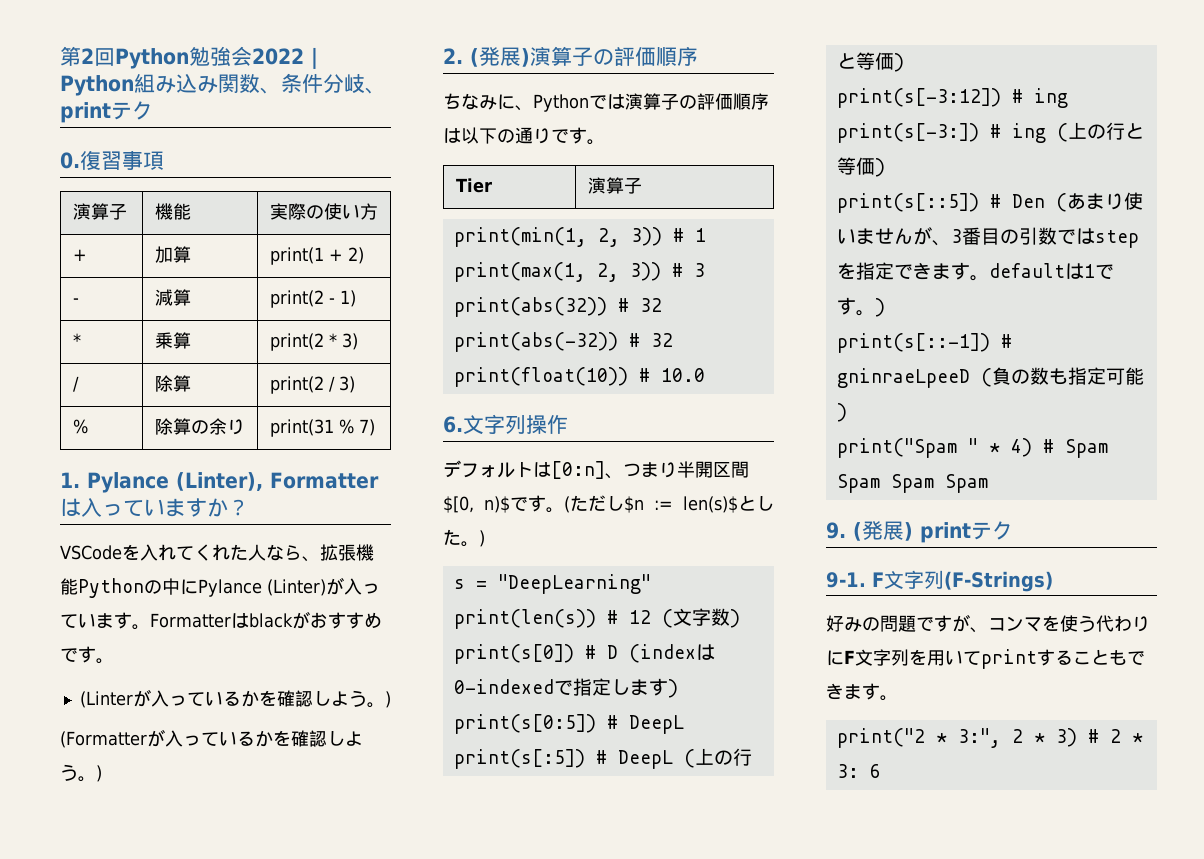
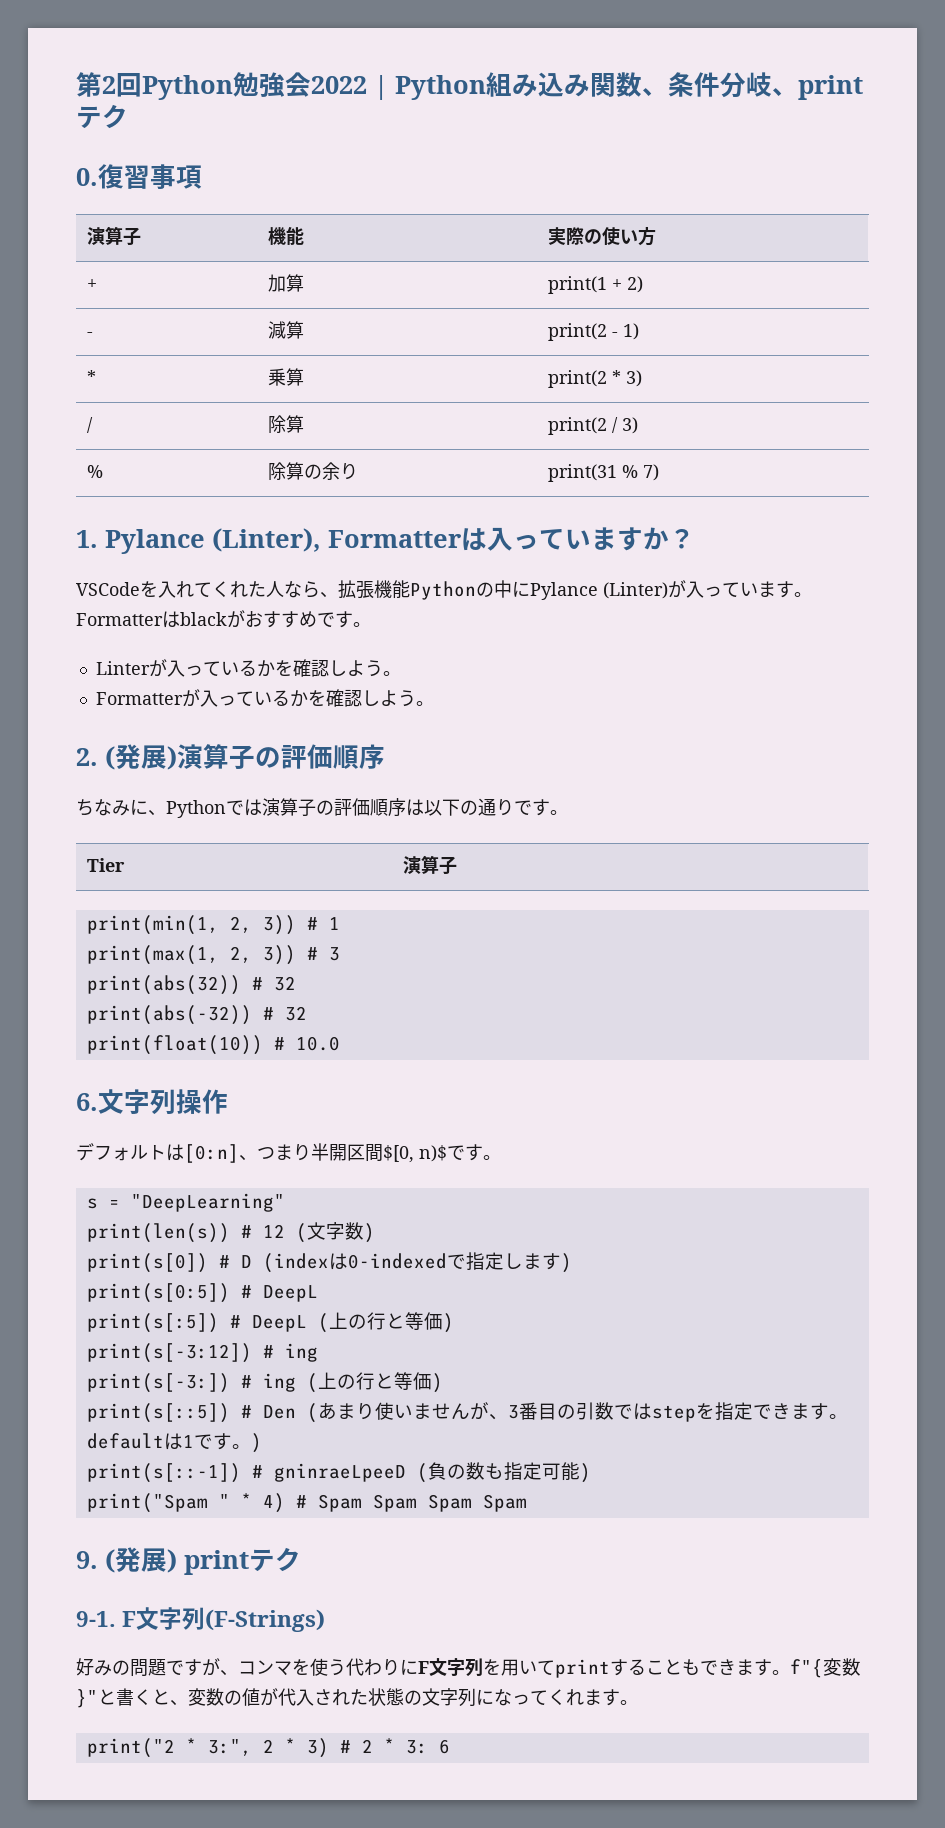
[79,689,391,708] [60,729,363,748] [60,764,102,782] (Linterが入っているかを確認しよう。) // (Formatterが入っているかを確認しよう。) -> [95,659,401,677] [95,689,434,707] Linterが入っているかを確認しよう。 // Formatterが入っているかを確認しよう。
[564,495,774,513] [443,529,485,547] (ただし$n := len(s)$とした。) -> (501, 1157) none
(898, 698) none -> [790,1658,861,1678] [76,1688,638,1708] f"{変数}"と書くと、変数の値が代入された状態の文字列になってくれます。

